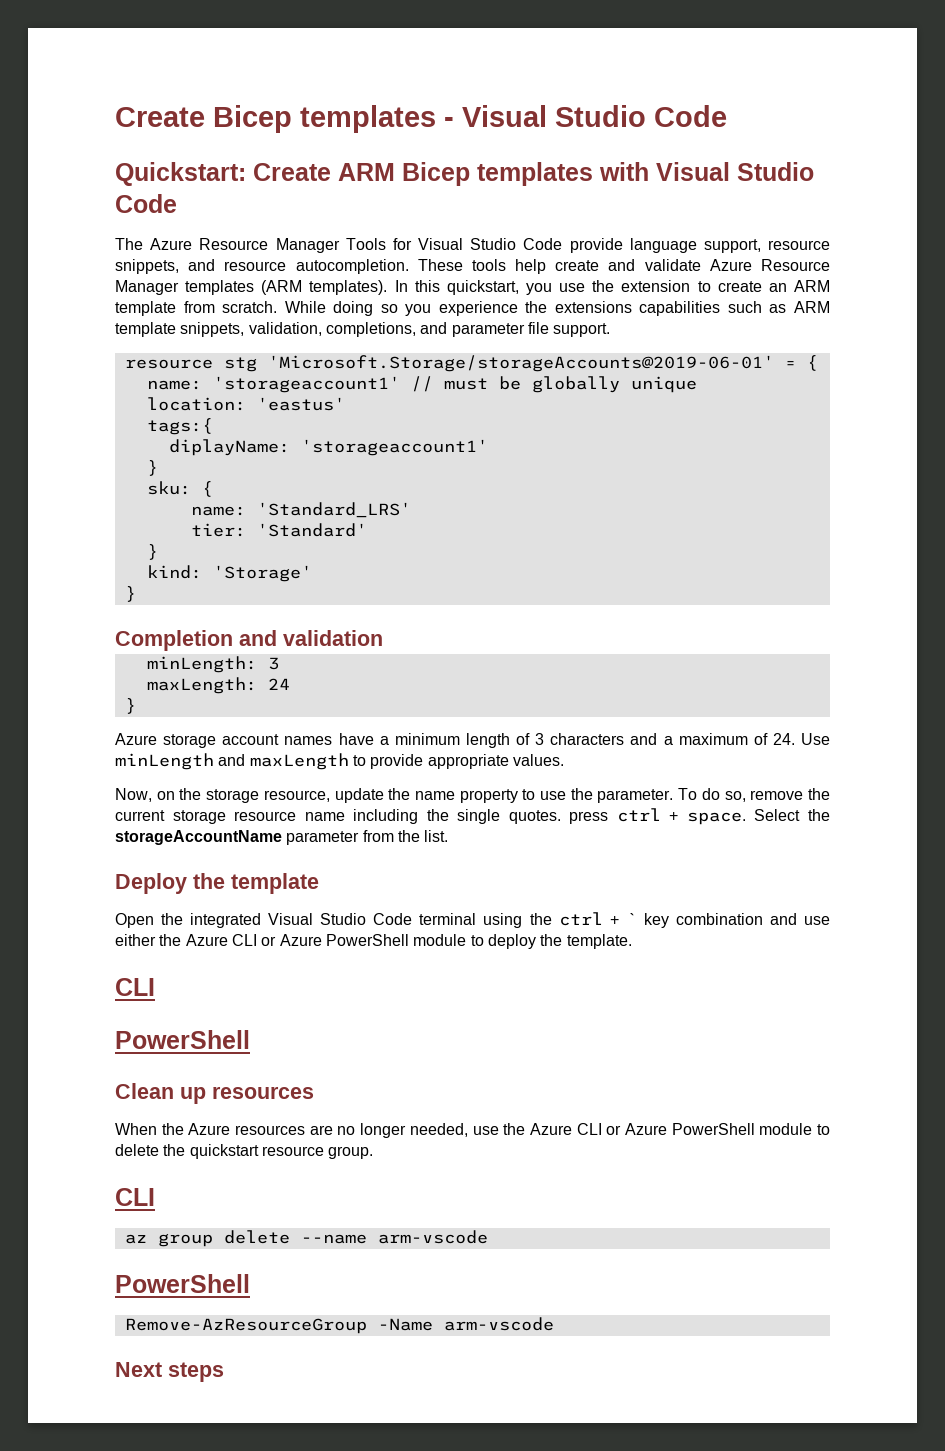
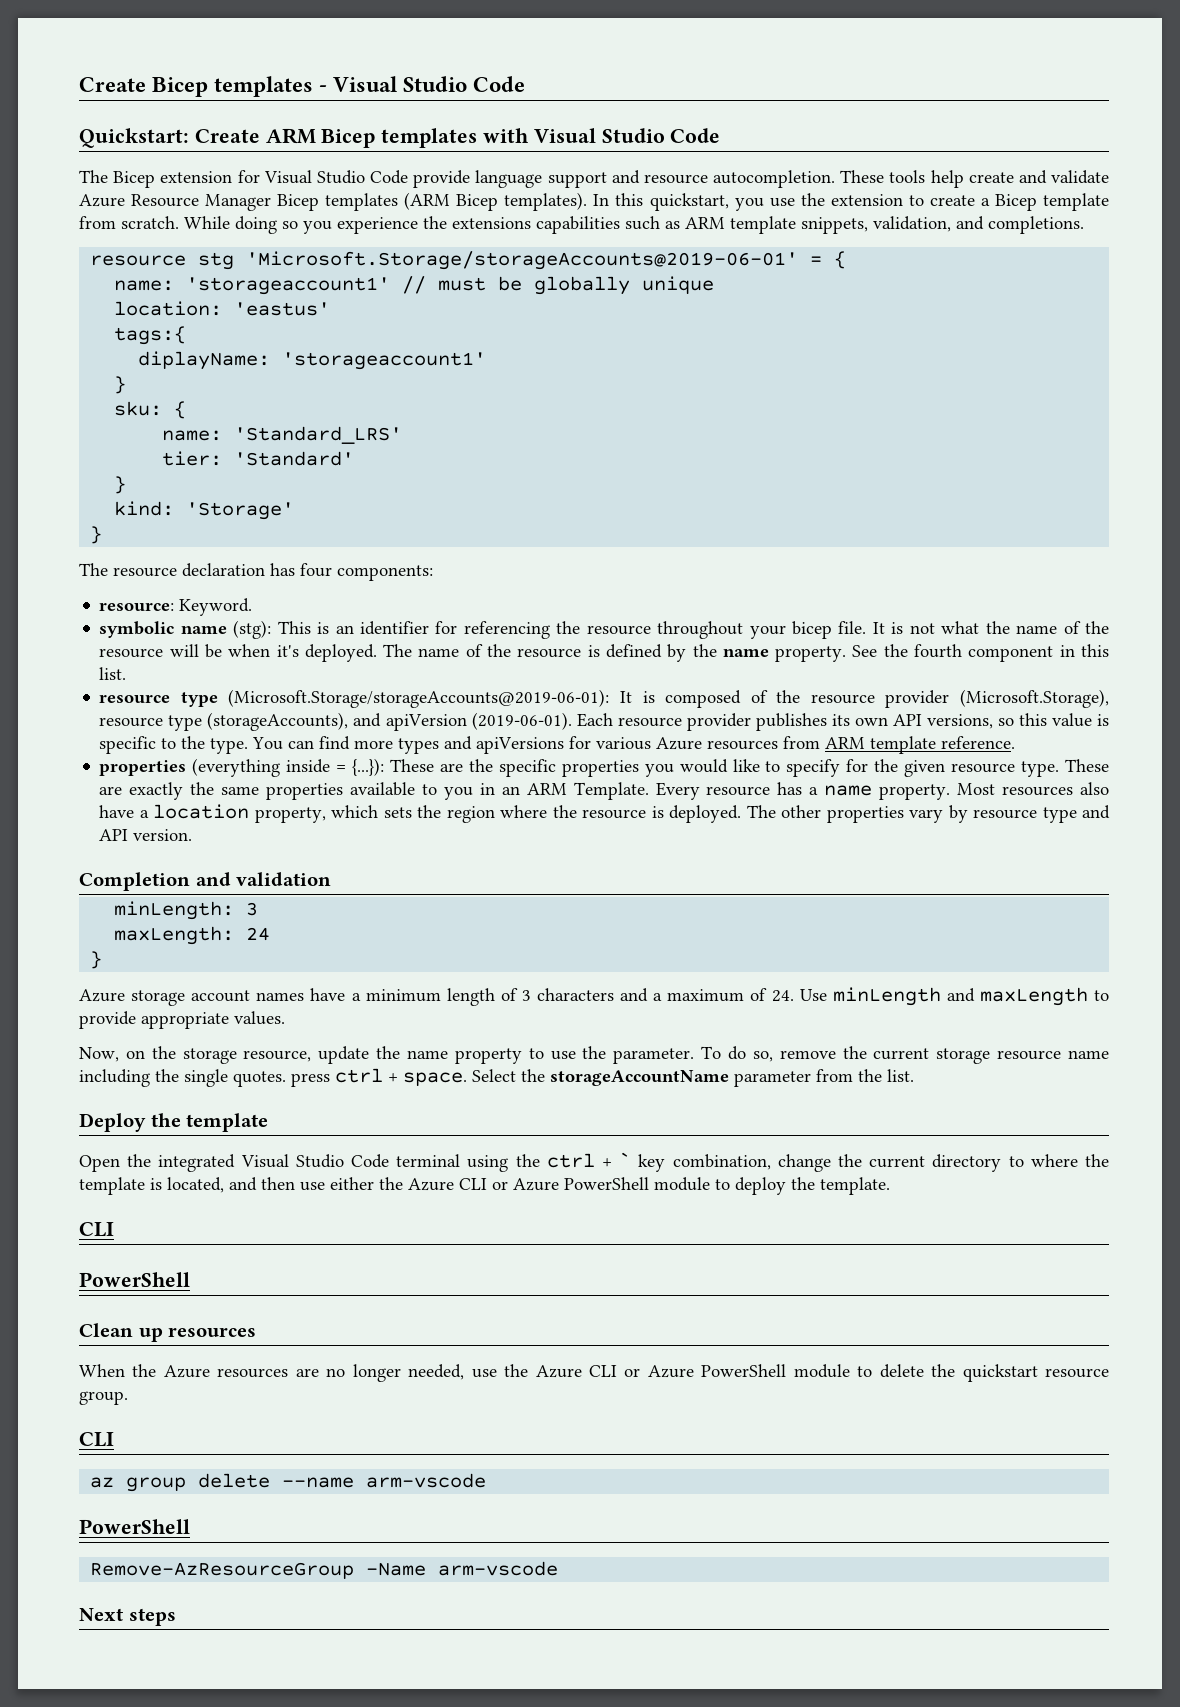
[150,238,386,253] Azure Resource Manager Tools -> [113,171,233,188] Bicep extension
[703,239,831,253] [115,259,179,274] support, resource snippets, -> [547,172,607,188] support
(179, 287) none -> [277,194,320,211] Bicep
(303, 287) none -> [456,194,499,211] Bicep
[768,280,830,292] an ARM -> [980,194,1037,211] a Bicep
[325,322,611,337] completions, and parameter file support. -> [956,216,1084,234] and completions.
(136, 594) none -> [79,563,433,581] [99,598,253,616] [99,620,1109,639] [99,644,1109,662] [99,667,127,680] [99,689,1110,708] [99,712,1109,731] [99,736,1016,754] [99,758,1109,777] [99,782,1109,800] [99,804,1110,823] [99,829,193,841] // The resource declaration has four components: // resource: Keyword. // symbolic name (stg): This is an identifier for referencing the resource throughout your bicep file. It is not what the name of the resource will be when it's deployed. The name of the resource is defined by the name property. See the fourth component in this list. // resource type (Microsoft.Storage/storageAccounts@2019-06-01): It is composed of the resource provider (Microsoft.Storage), resource type (storageAccounts), and apiVersion (2019-06-01). Each resource provider publishes its own API versions, so this value is specific to the type. You can find more types and apiVersions for various Azure resources from ARM template reference. // properties (everything inside = {...}): These are the specific properties you would like to specify for the given resource type. These are exactly the same properties available to you in an ARM Template. Every resource has a name property. Most resources also have a location property, which sets the region where the resource is deployed. The other properties vary by resource type and API version.
[675,913,797,925] combination and -> [672,1154,1110,1172] [79,1177,295,1195] combination, change the current directory to where the template is located, and then

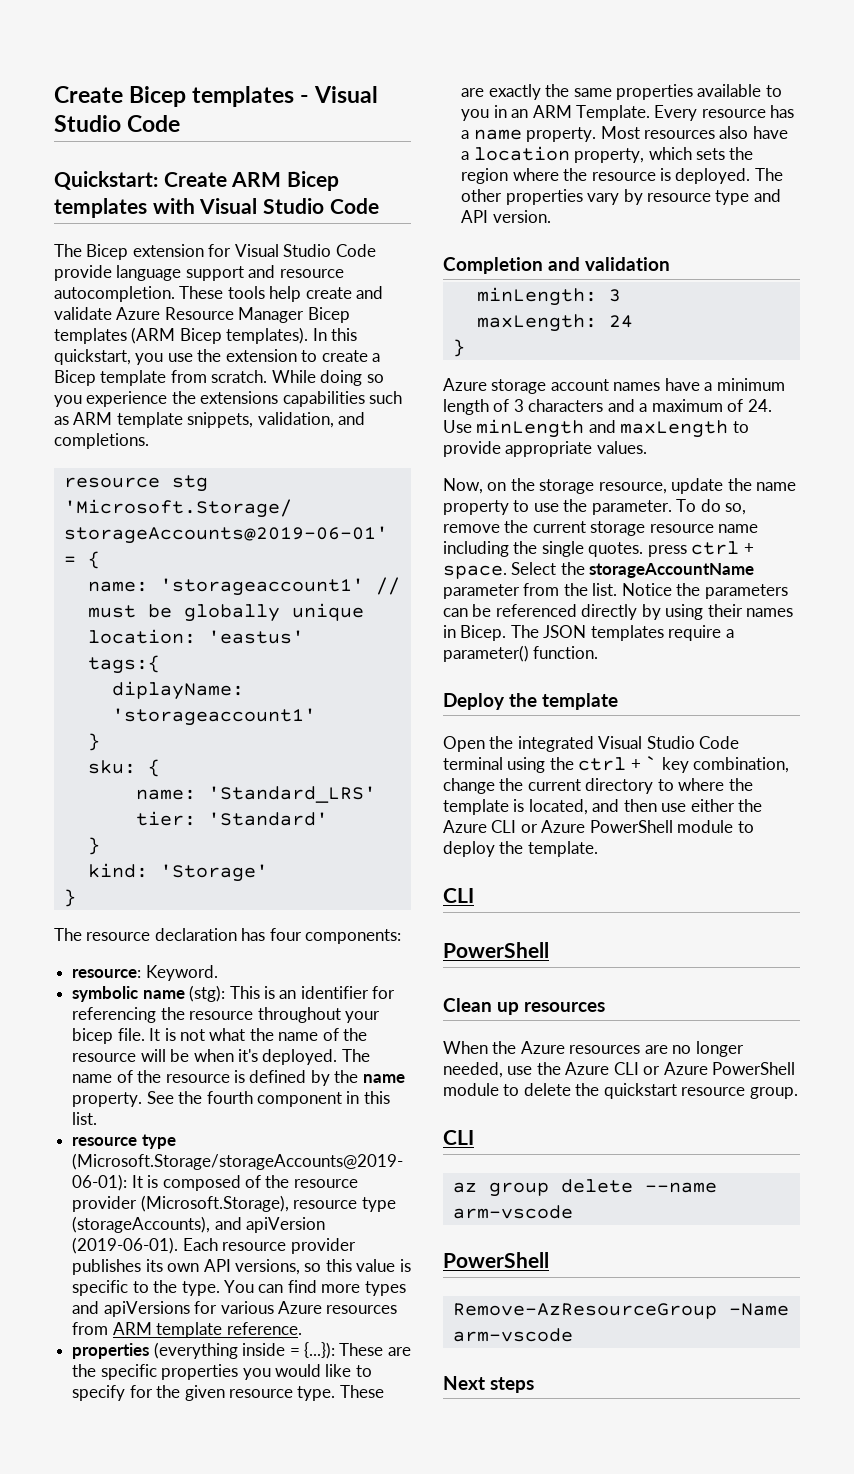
(914, 1075) none -> [621,583,788,599] [443,604,794,620] [443,625,734,641] [443,645,599,662] Notice the parameters can be referenced directly by using their names in Bicep. The JSON templates require a parameter() function.

